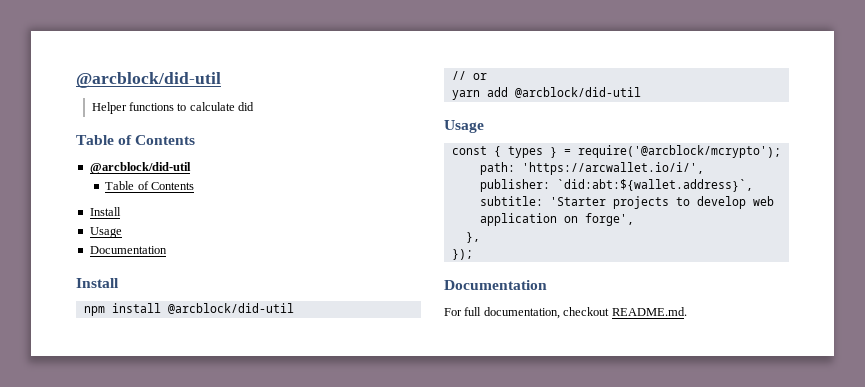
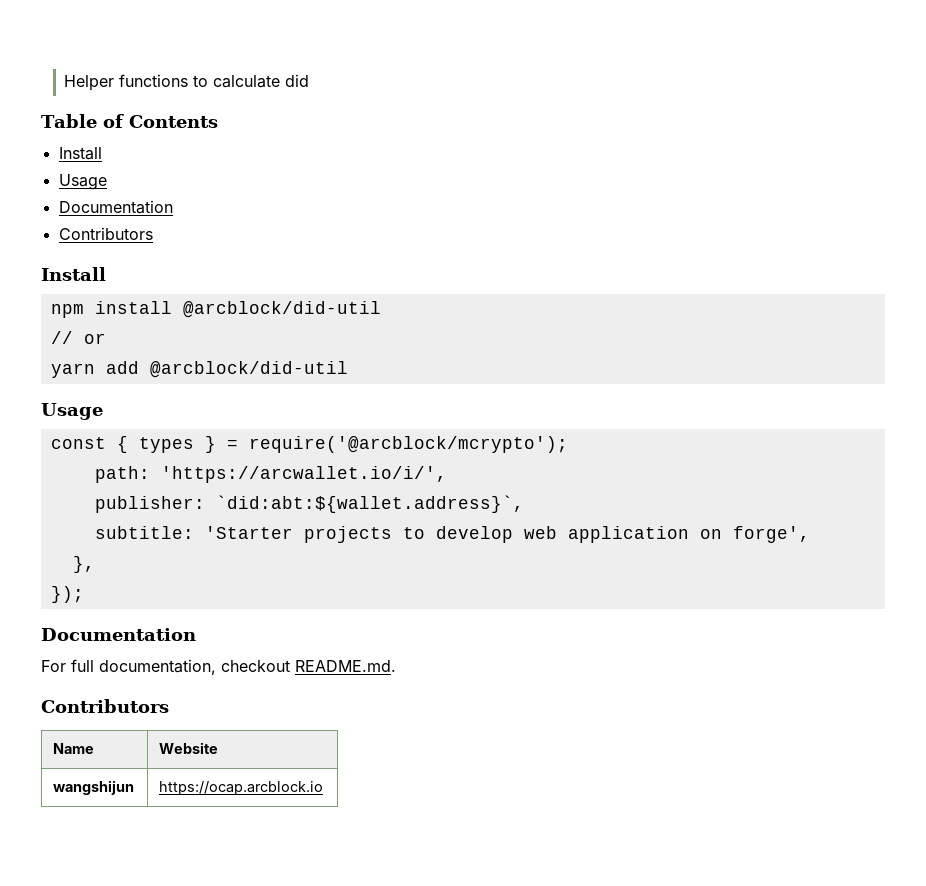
[76,72,221,88] @arcblock/did-util // -> (64, 83) none
[89,162,191,174] [105,181,195,190] // @arcblock/did-util // Table of Contents -> (218, 121) none
(167, 250) none -> [58,227,153,240] // Contributors
(687, 311) none -> [41,699,169,713] [53,743,95,754] [159,742,219,754] [53,780,135,795] [159,781,324,795] // Contributors // Name | Website // wangshijun | https://ocap.arcblock.io

